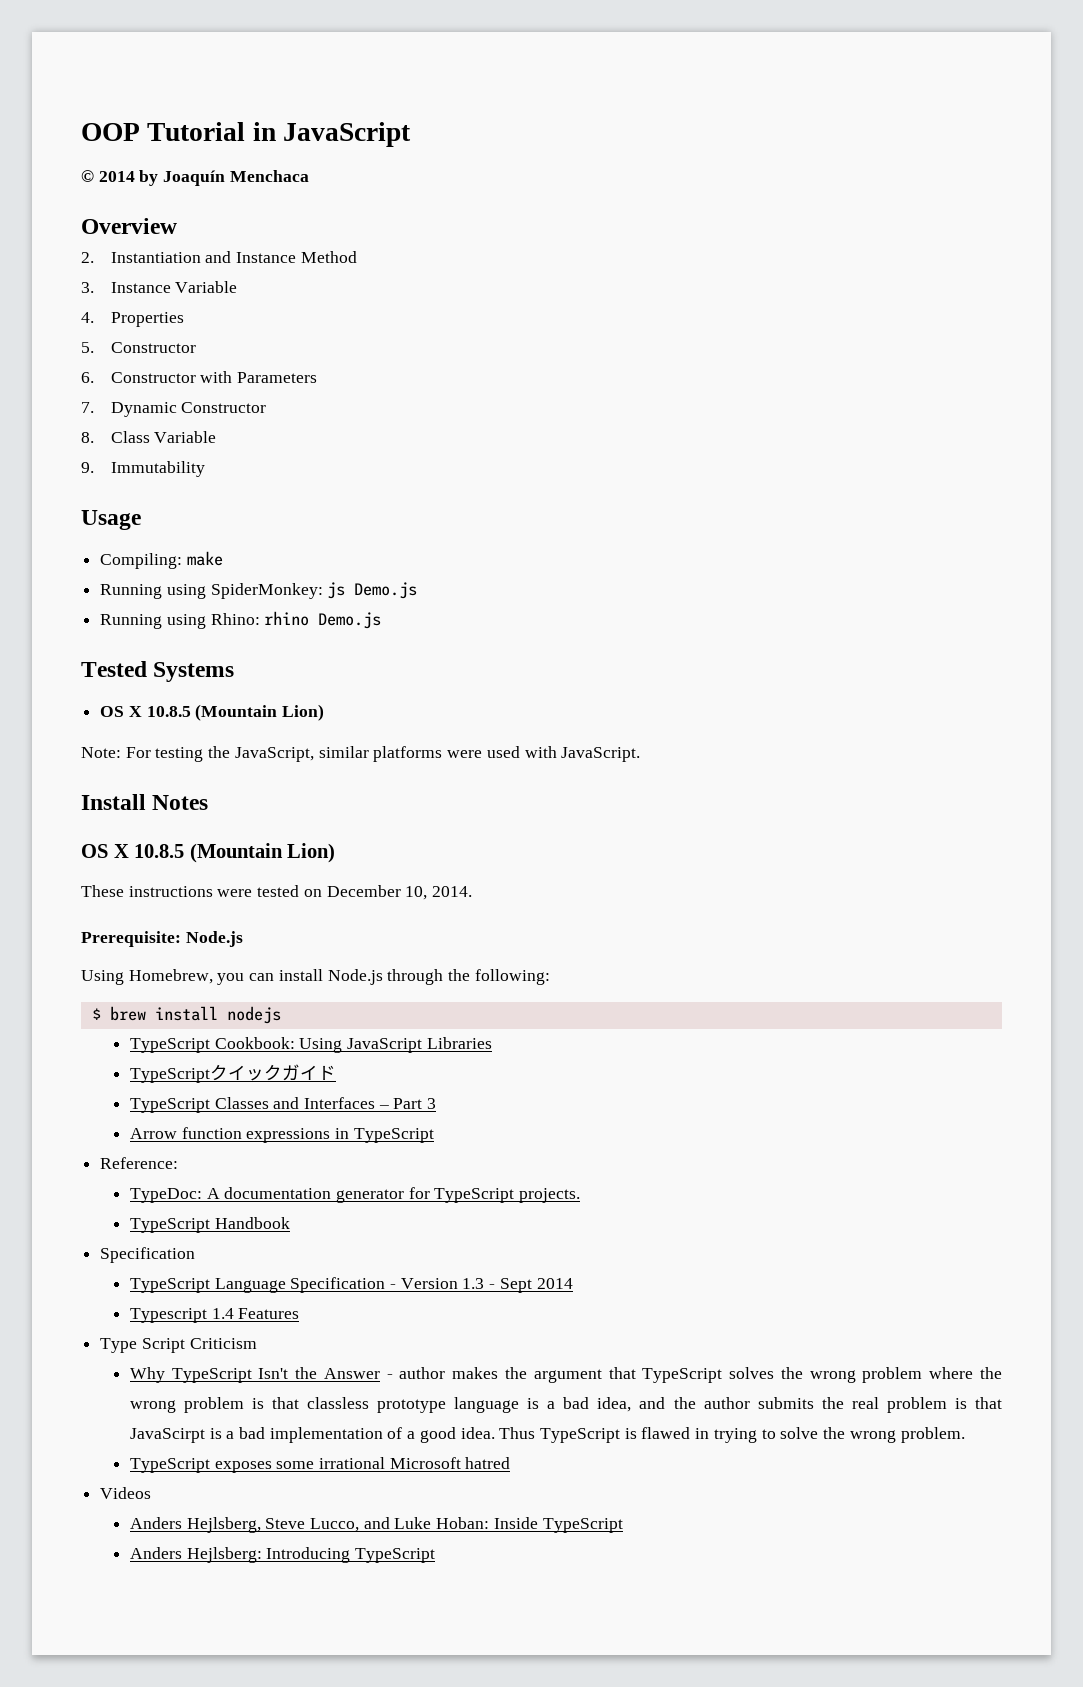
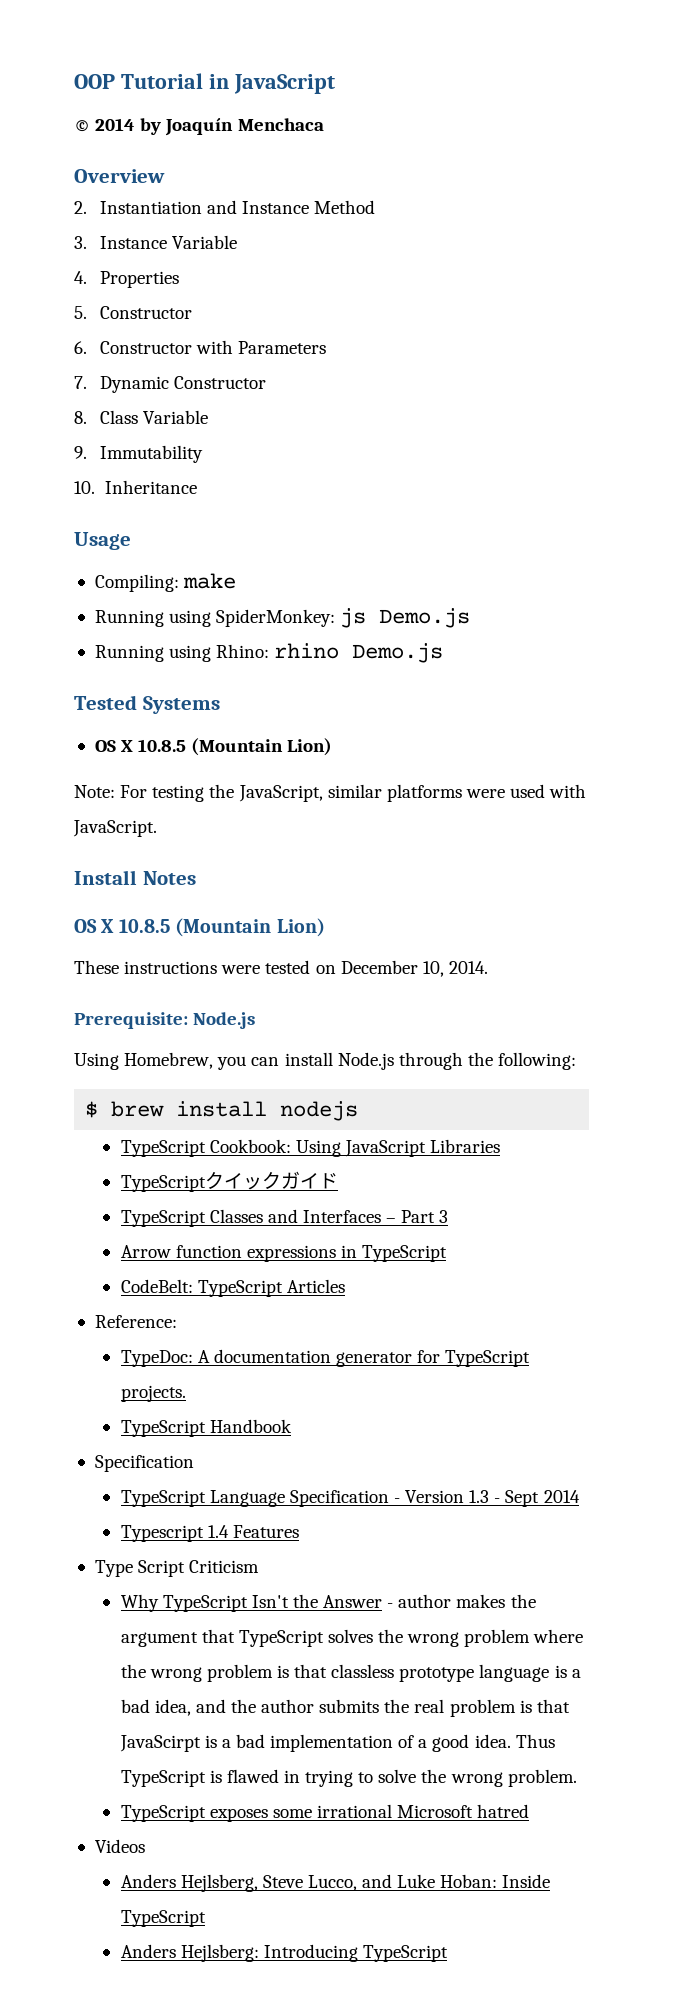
(205, 469) none -> [74,480,197,494] // 10. Inheritance
(434, 1135) none -> [120,1279,345,1297] // CodeBelt: TypeScript Articles

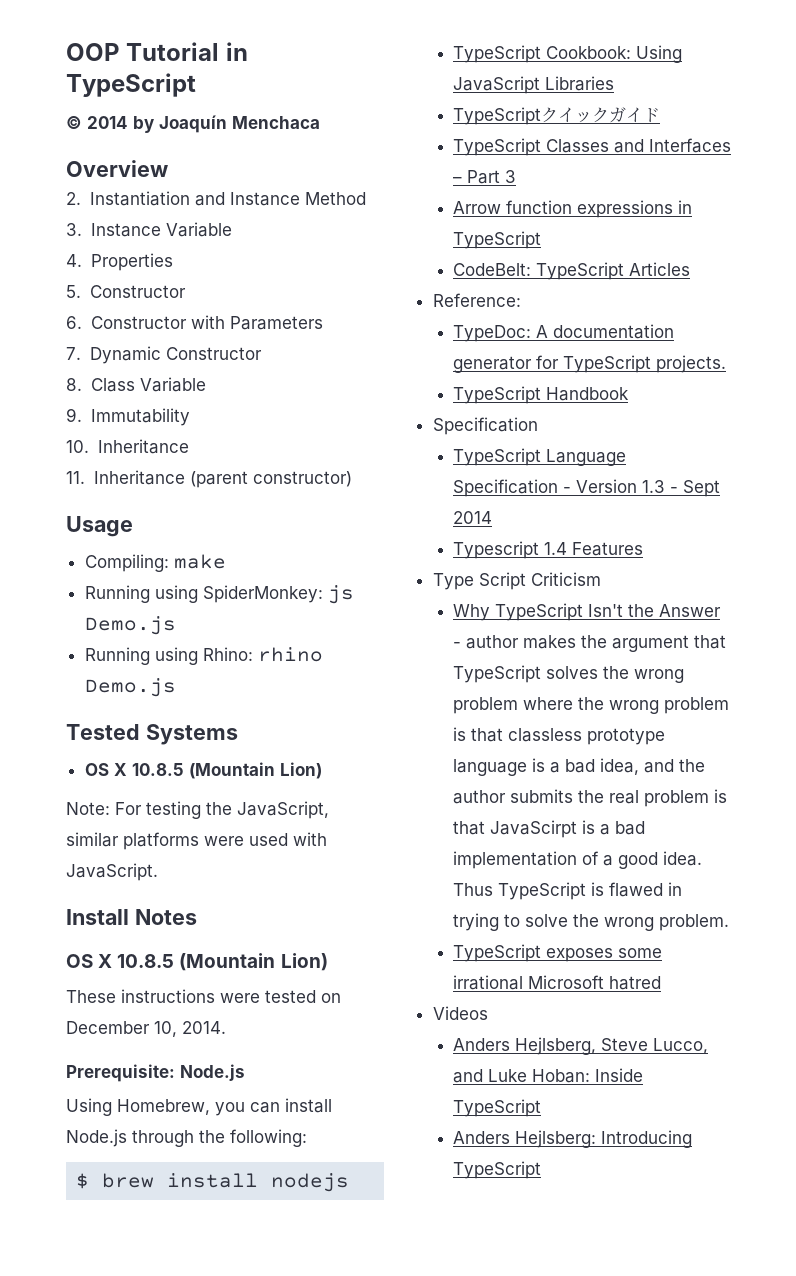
[233,74,335,94] JavaScript -> [66,73,196,97] TypeScript
(197, 487) none -> [66,470,352,488] // 11. Inheritance (parent constructor)

